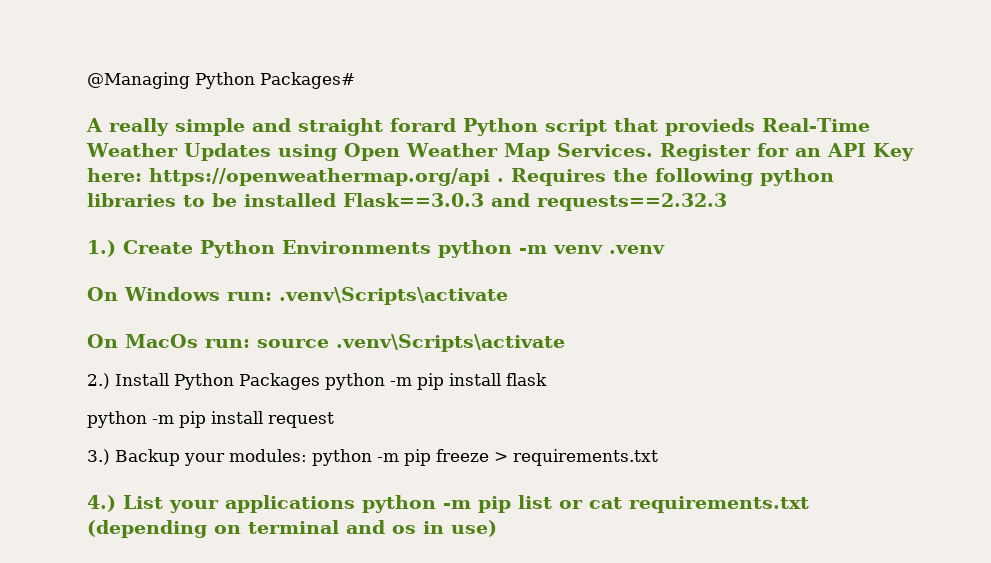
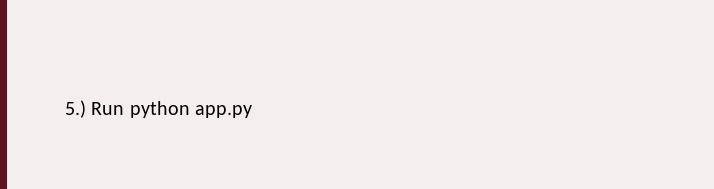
[87,72,355,89] [86,118,870,136] [86,143,914,161] [87,168,834,186] [87,193,727,211] [87,240,665,258] [87,287,508,305] [87,334,565,352] [87,373,547,390] [87,411,334,428] [87,449,658,466] [87,495,809,513] [87,520,497,538] @Managing Python Packages# // A really simple and straight forard Python script that provieds Real-Time Weather Updates using Open Weather Map Services. Register for an API Key here: https://openweathermap.org/api . Requires the following python libraries to be installed Flask==3.0.3 and requests==2.32.3 // 1.) Create Python Environments python -m venv .venv // On Windows run: .venv\Scripts\activate // On MacOs run: source .venv\Scripts\activate // 2.) Install Python Packages python -m pip install flask // python -m pip install request // 3.) Backup your modules: python -m pip freeze > requirements.txt // 4.) List your applications python -m pip list or cat requirements.txt (depending on terminal and os in use) -> [65,100,253,118] 5.) Run python app.py

